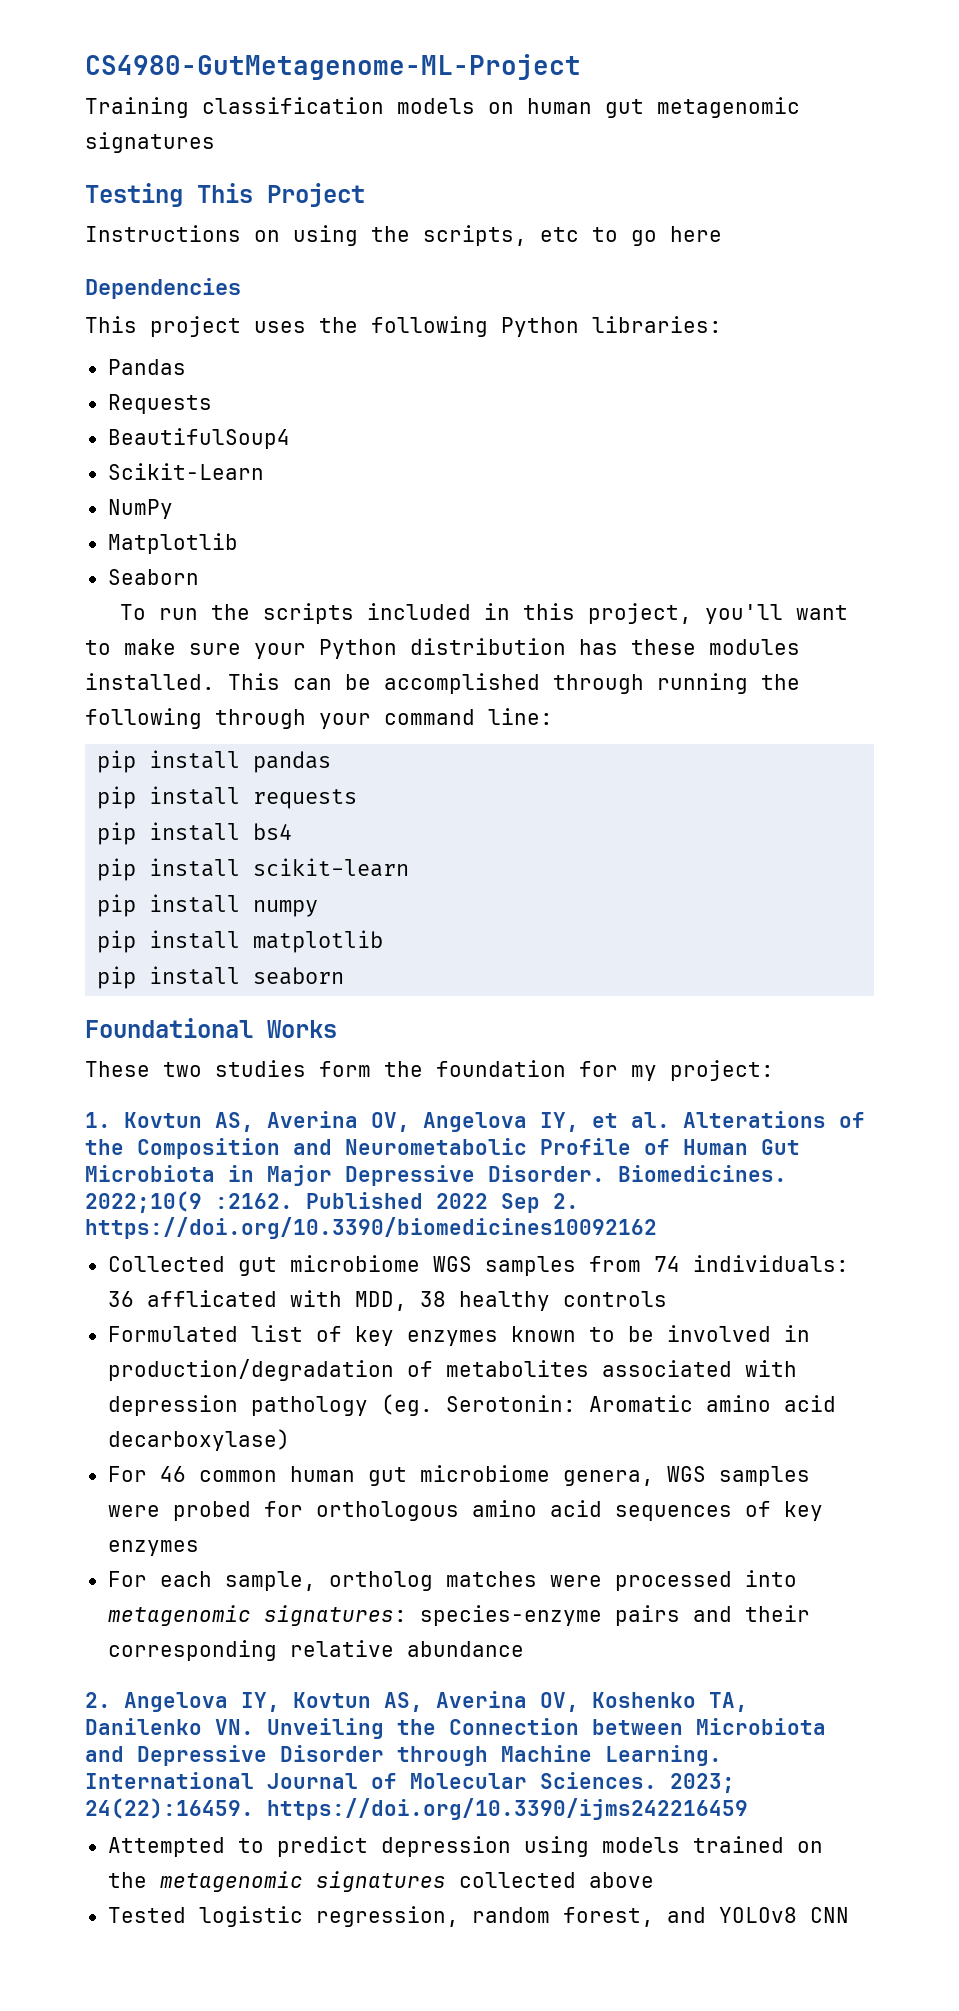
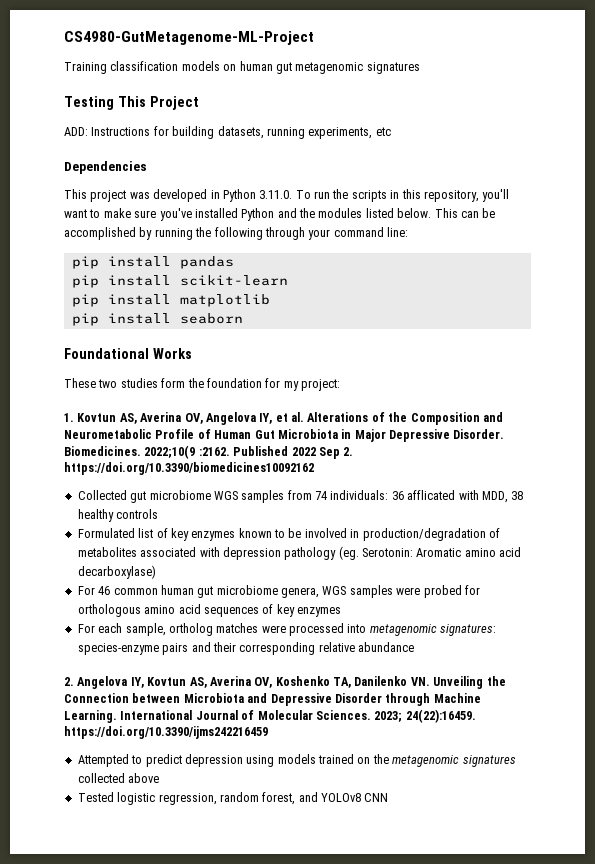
[85,225,722,246] [85,278,241,299] [85,316,722,337] [107,359,186,375] [107,394,212,414] [107,428,290,449] [107,463,264,480] [107,499,173,519] [107,533,238,554] [107,569,199,585] Instructions on using the scripts, etc to go here // Dependencies // This project uses the following Python libraries: // Pandas // Requests // BeautifulSoup4 // Scikit-Learn // NumPy // Matplotlib // Seaborn // -> [64,126,391,139] [64,161,147,174] [64,189,293,202] ADD: Instructions for building datasets, running experiments, etc // Dependencies // This project was developed in Python 3.11.0.
[367,603,472,620] included -> (387, 196) none
[588,603,693,624] project, -> [423,190,479,202] repository,
[254,638,800,659] [85,673,215,690] your Python distribution has these modules installed. -> [159,208,432,221] you've installed Python and the modules listed below.
[553,674,644,694] through -> [139,227,153,240] by
[97,786,358,809] [97,822,293,845] // pip install requests // pip install bs4 -> (234, 262) none
[97,894,319,917] // pip install numpy -> (288, 280) none

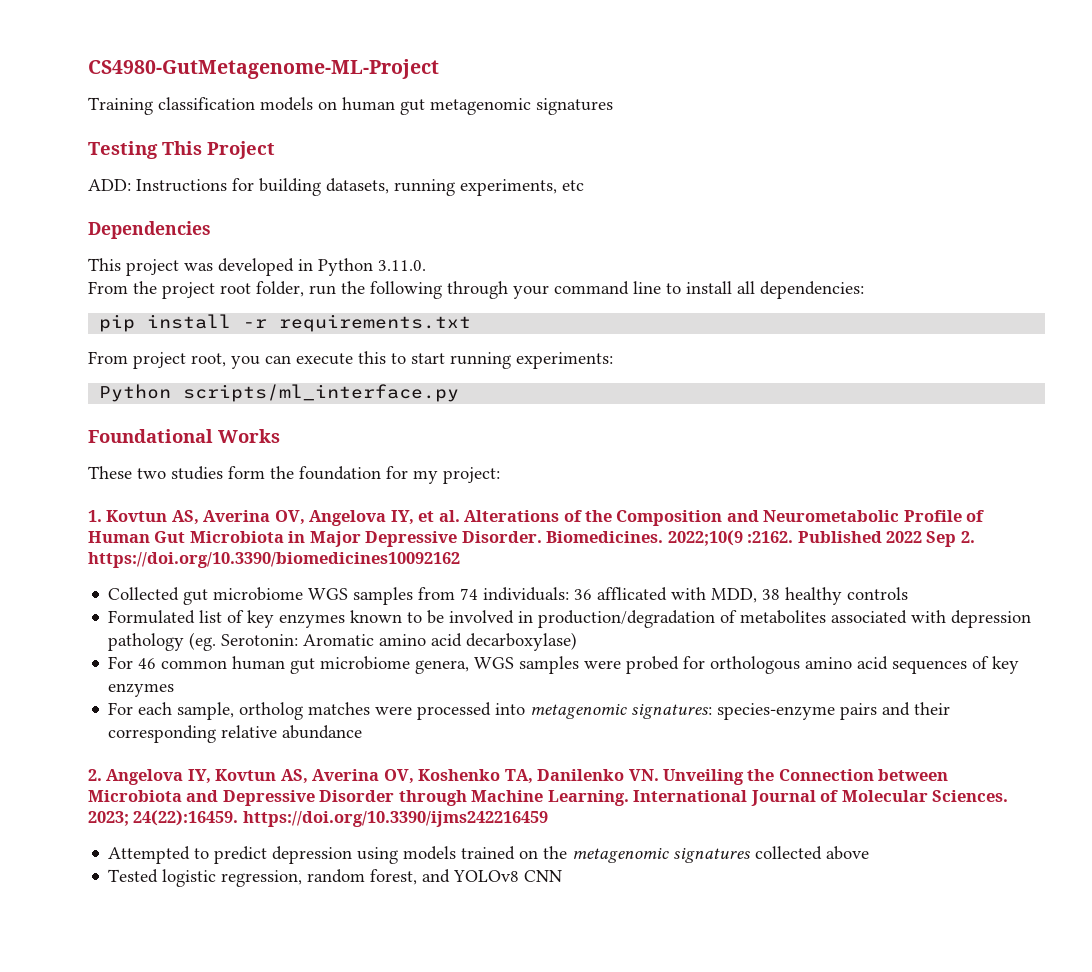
[295,189,510,202] [64,208,496,221] [64,227,408,240] [71,256,234,269] [71,275,288,288] [71,294,270,307] [71,313,243,326] To run the scripts in this repository, you'll want to make sure you've installed Python and the modules listed below. This can be accomplished by running the following through your command line: // pip install pandas // pip install scikit-learn // pip install matplotlib // pip install seaborn -> [88,281,864,299] [99,314,472,332] [88,351,613,369] [99,384,460,402] // From the project root folder, run the following through your command line to install all dependencies: // pip install -r requirements.txt // From project root, you can execute this to start running experiments: // Python scripts/ml_interface.py

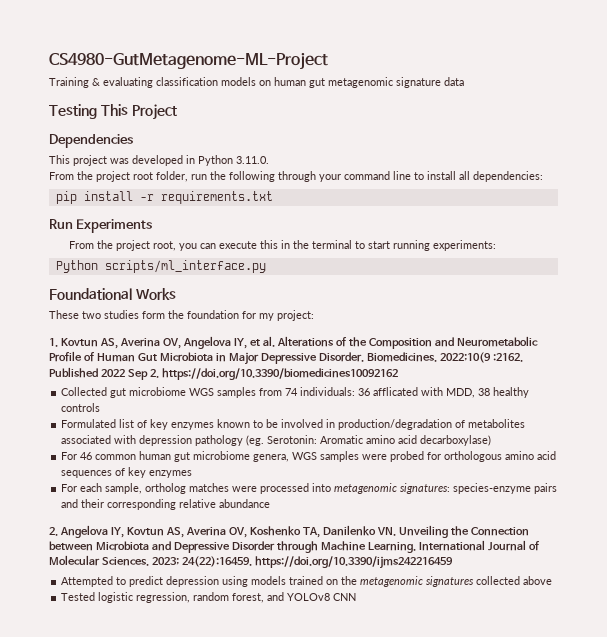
(153, 106) none -> [92,77,153,88] & evaluating
[536,98,613,115] signatures -> [396,77,464,88] signature data
[88,178,584,196] // ADD: Instructions for building datasets, running experiments, etc -> (177, 112) none
[88,351,128,364] // From -> [49,219,153,233] [68,240,113,249] // Run Experiments // From the
(386, 357) none -> [280,240,352,249] in the terminal

